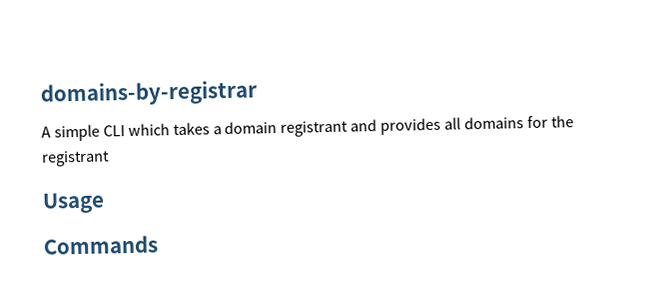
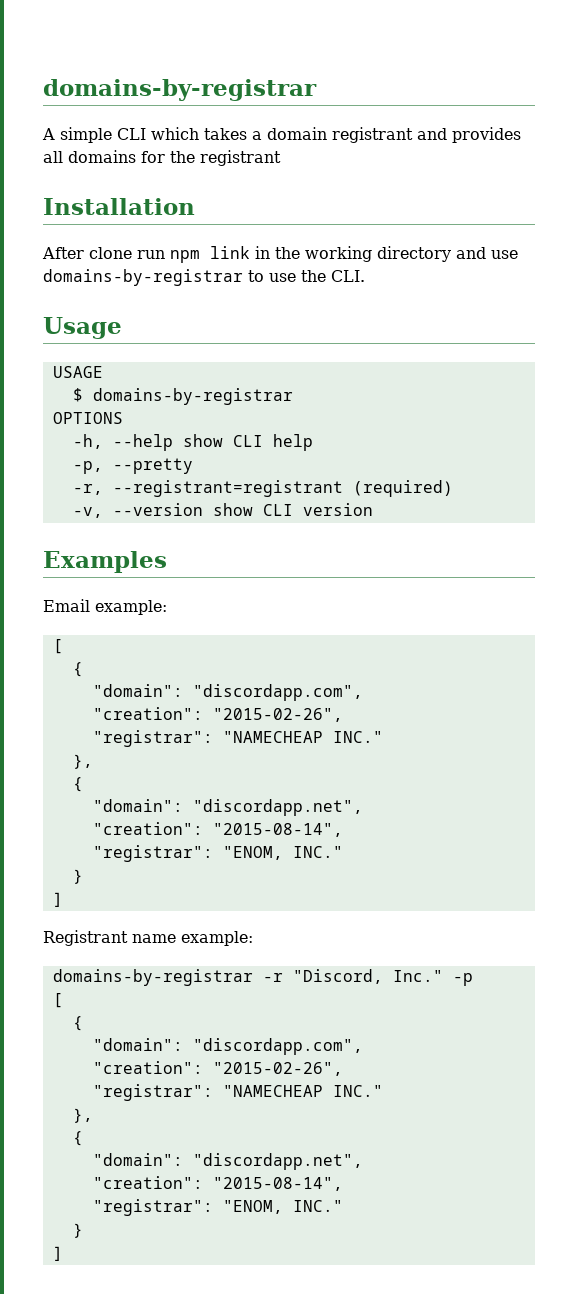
[42,192,105,214] [43,235,158,255] Usage // Commands -> [43,198,195,215] [42,246,518,263] [43,269,365,286] [43,317,122,339] [52,366,103,378] [72,388,293,405] [52,412,123,424] [72,434,313,451] [72,458,193,474] [72,480,453,497] [72,503,373,518] [43,551,167,573] [43,599,167,615] [52,639,63,654] [72,662,83,677] [92,684,363,701] [92,707,343,722] [92,730,383,747] [72,754,93,769] [72,777,83,792] [92,799,363,816] [92,822,343,837] [92,845,343,862] [72,869,83,884] [52,892,63,907] [43,930,253,946] [52,969,473,986] [52,993,63,1008] [72,1016,83,1031] [92,1038,363,1055] [92,1061,343,1076] [92,1084,383,1101] [72,1108,93,1123] [72,1131,83,1146] [92,1153,363,1170] [92,1176,343,1191] [92,1199,343,1216] [72,1223,83,1238] [52,1246,63,1261] Installation // After clone run npm link in the working directory and use domains-by-registrar to use the CLI. // Usage // USAGE // $ domains-by-registrar // OPTIONS // -h, --help show CLI help // -p, --pretty // -r, --registrant=registrant (required) // -v, --version show CLI version // Examples // Email example: // [ // { // "domain": "discordapp.com", // "creation": "2015-02-26", // "registrar": "NAMECHEAP INC." // }, // { // "domain": "discordapp.net", // "creation": "2015-08-14", // "registrar": "ENOM, INC." // } // ] // Registrant name example: // domains-by-registrar -r "Discord, Inc." -p // [ // { // "domain": "discordapp.com", // "creation": "2015-02-26", // "registrar": "NAMECHEAP INC." // }, // { // "domain": "discordapp.net", // "creation": "2015-08-14", // "registrar": "ENOM, INC." // } // ]

